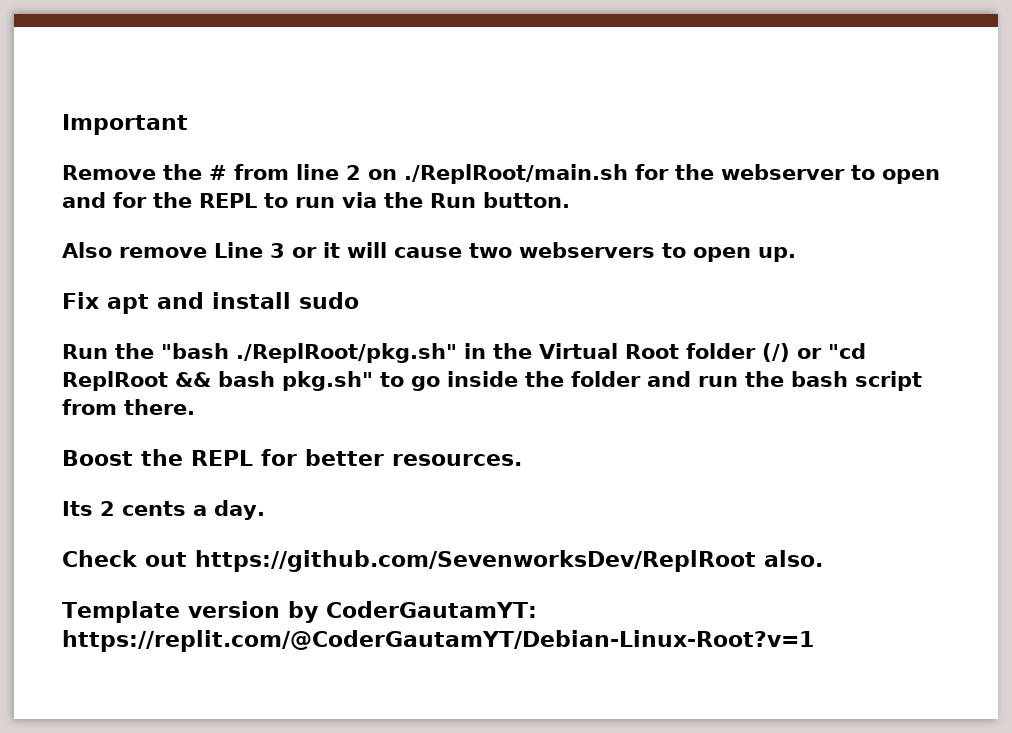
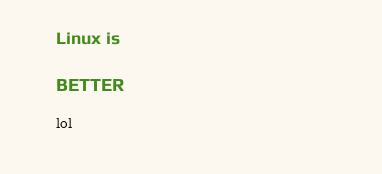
[62,114,188,135] [62,164,940,184] [62,192,570,208] [62,242,796,262] [62,292,359,314] [62,343,866,363] [62,371,922,391] [62,399,195,415] [62,449,522,466] [62,500,265,520] [62,550,823,572] [62,601,537,623] [62,630,814,652] Important // Remove the # from line 2 on ./ReplRoot/main.sh for the webserver to open and for the REPL to run via the Run button. // Also remove Line 3 or it will cause two webservers to open up. // Fix apt and install sudo // Run the "bash ./ReplRoot/pkg.sh" in the Virtual Root folder (/) or "cd ReplRoot && bash pkg.sh" to go inside the folder and run the bash script from there. // Boost the REPL for better resources. // Its 2 cents a day. // Check out https://github.com/SevenworksDev/ReplRoot also. // Template version by CoderGautamYT: https://replit.com/@CoderGautamYT/Debian-Linux-Root?v=1 -> [56,32,120,45] [56,79,124,91] [56,118,72,128] Linux is // BETTER // lol

